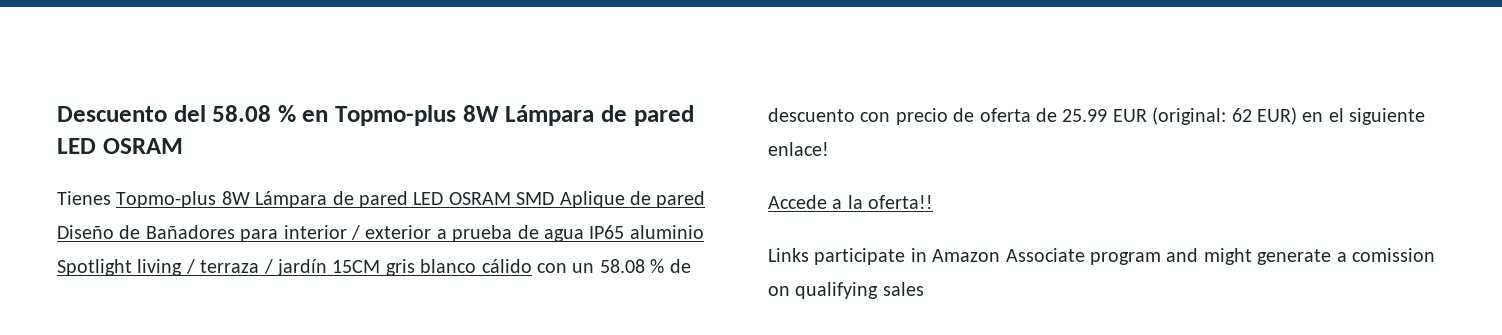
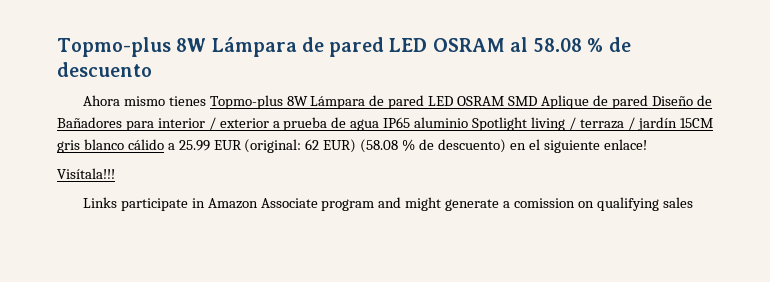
[57,105,694,126] [57,138,183,154] [57,191,111,205] Descuento del 58.08 % en Topmo-plus 8W Lámpara de pared LED OSRAM // Tienes -> [57,37,631,57] [57,62,152,77] [82,95,206,106] Topmo-plus 8W Lámpara de pared LED OSRAM al 58.08 % de descuento // Ahora mismo tienes
[536,259,691,273] [768,108,1057,125] con un 58.08 % de descuento con precio de oferta de -> [167,143,175,150] a
(1297, 116) none -> [360,139,506,153] (58.08 % de descuento)
[768,195,934,209] Accede a la oferta!! -> [57,168,115,179] Visítala!!!

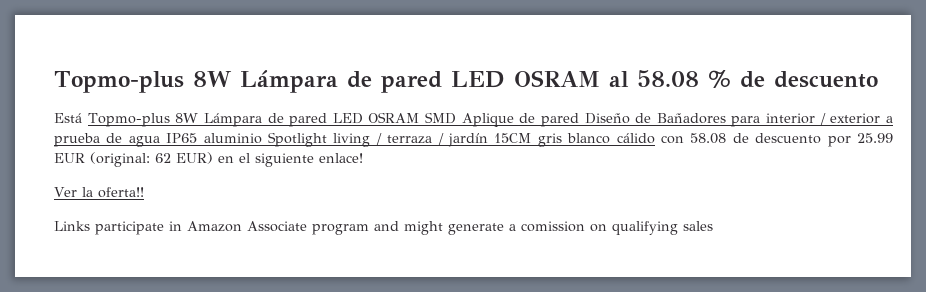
[82,95,206,106] Ahora mismo tienes -> [54,113,82,123] Está
[167,143,175,150] a -> [660,133,851,147] con 58.08 de descuento por
[360,139,506,153] (58.08 % de descuento) -> (213, 158) none
[57,168,115,179] Visítala!!! -> [54,187,144,198] Ver la oferta!!

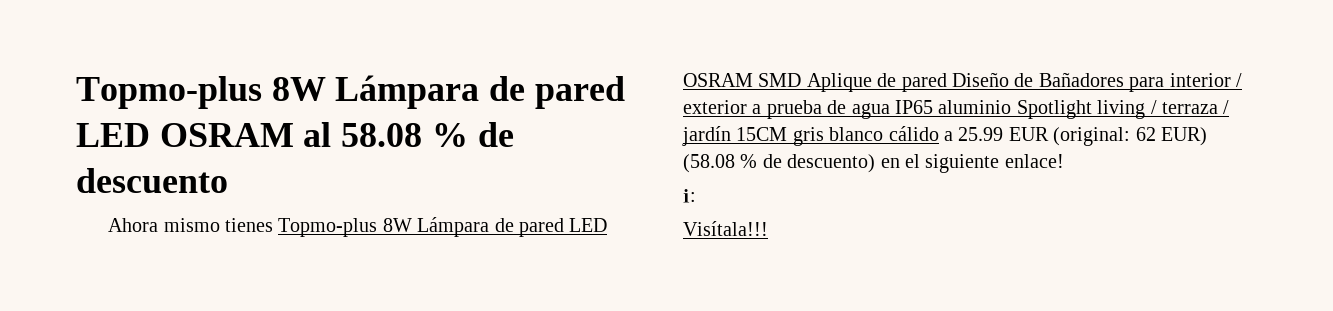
[54,113,82,123] Está -> [108,218,274,232] Ahora mismo tienes
[660,133,851,147] con 58.08 de descuento por -> [944,131,953,141] a
(213, 158) none -> [683,154,876,173] (58.08 % de descuento)
[54,187,144,198] [54,221,713,235] Ver la oferta!! // Links participate in Amazon Associate program and might generate a comission on qualifying sales -> [683,189,696,203] [683,221,768,236] ℹ: // Visítala!!!

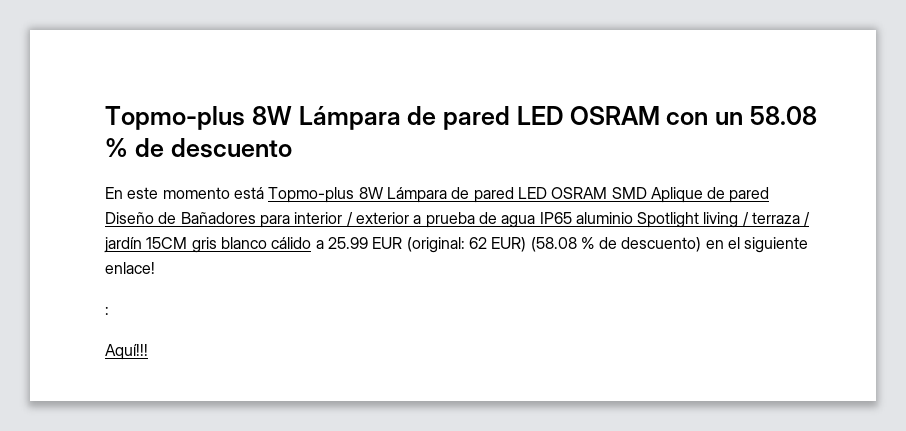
[76,75,625,109] [76,122,332,147] Topmo-plus 8W Lámpara de pared LED OSRAM al -> [105,106,743,130] Topmo-plus 8W Lámpara de pared LED OSRAM con un
[108,218,274,232] Ahora mismo tienes -> [105,187,264,199] En este momento está
[683,189,696,203] [683,221,768,236] ℹ: // Visítala!!! -> [105,306,109,315] [105,344,148,360] : // Aquí!!!

